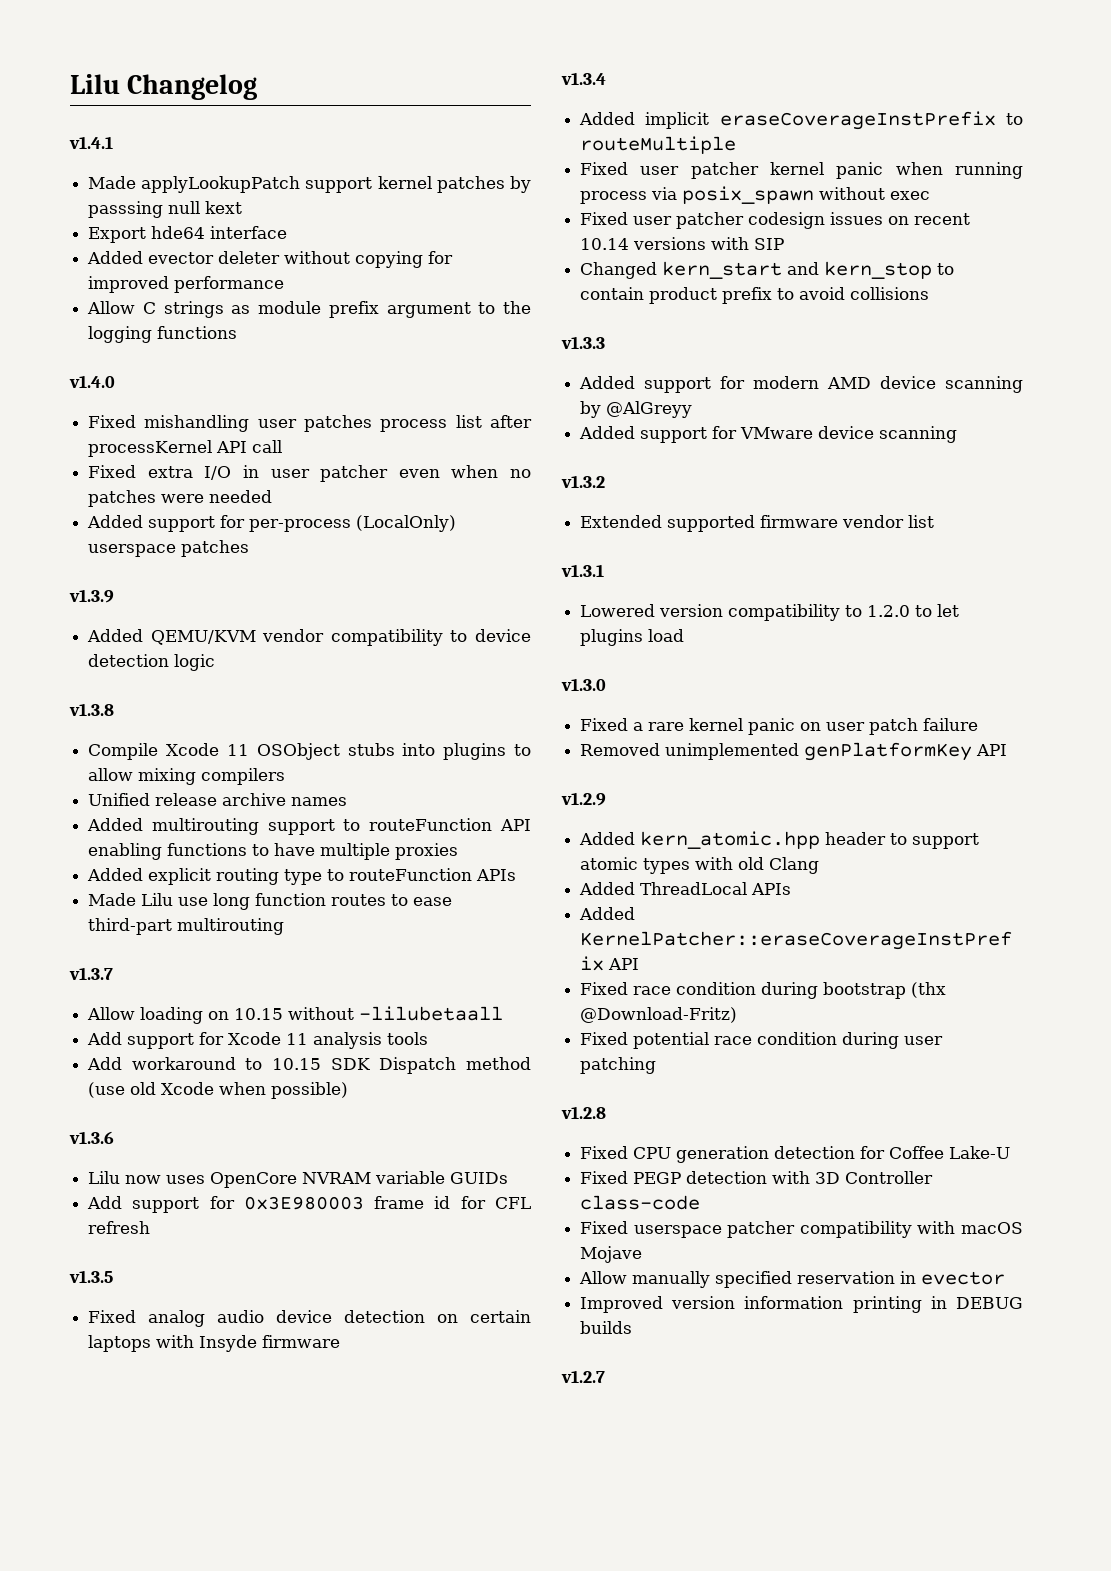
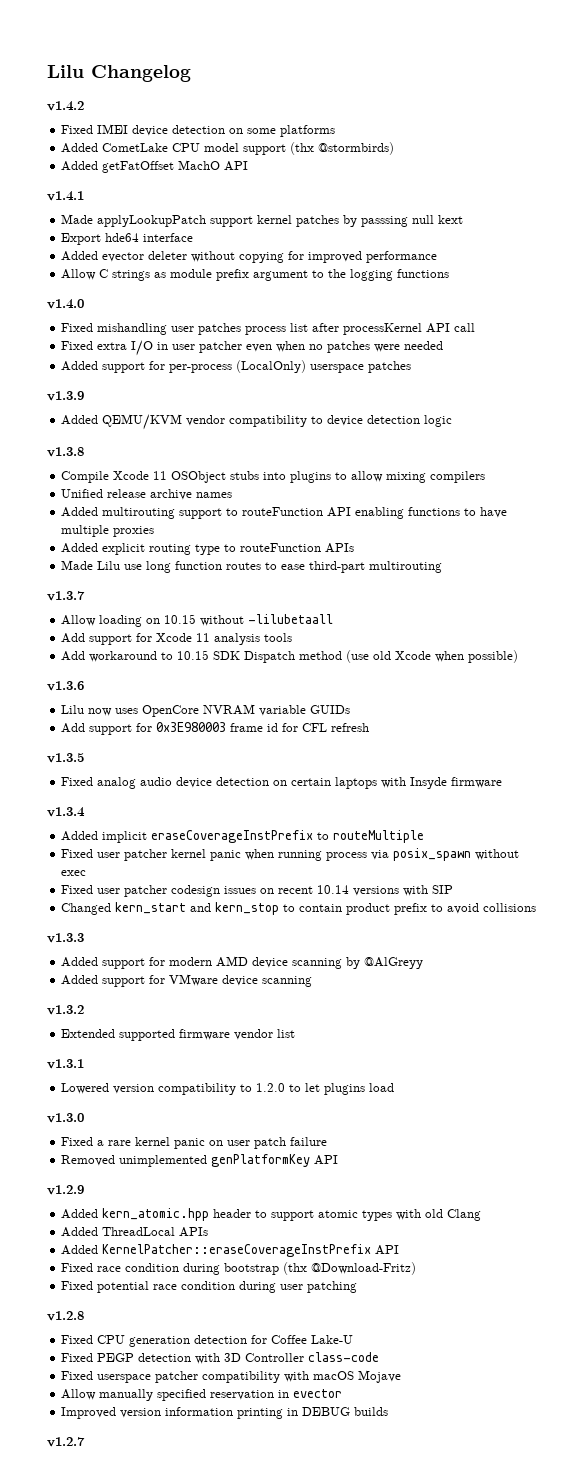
(258, 87) none -> [47,101,84,111] [61,124,336,137] [61,142,395,155] [61,160,249,173] // v1.4.2 // Fixed IMEI device detection on some platforms // Added CometLake CPU model support (thx @stormbirds) // Added getFatOffset MachO API

